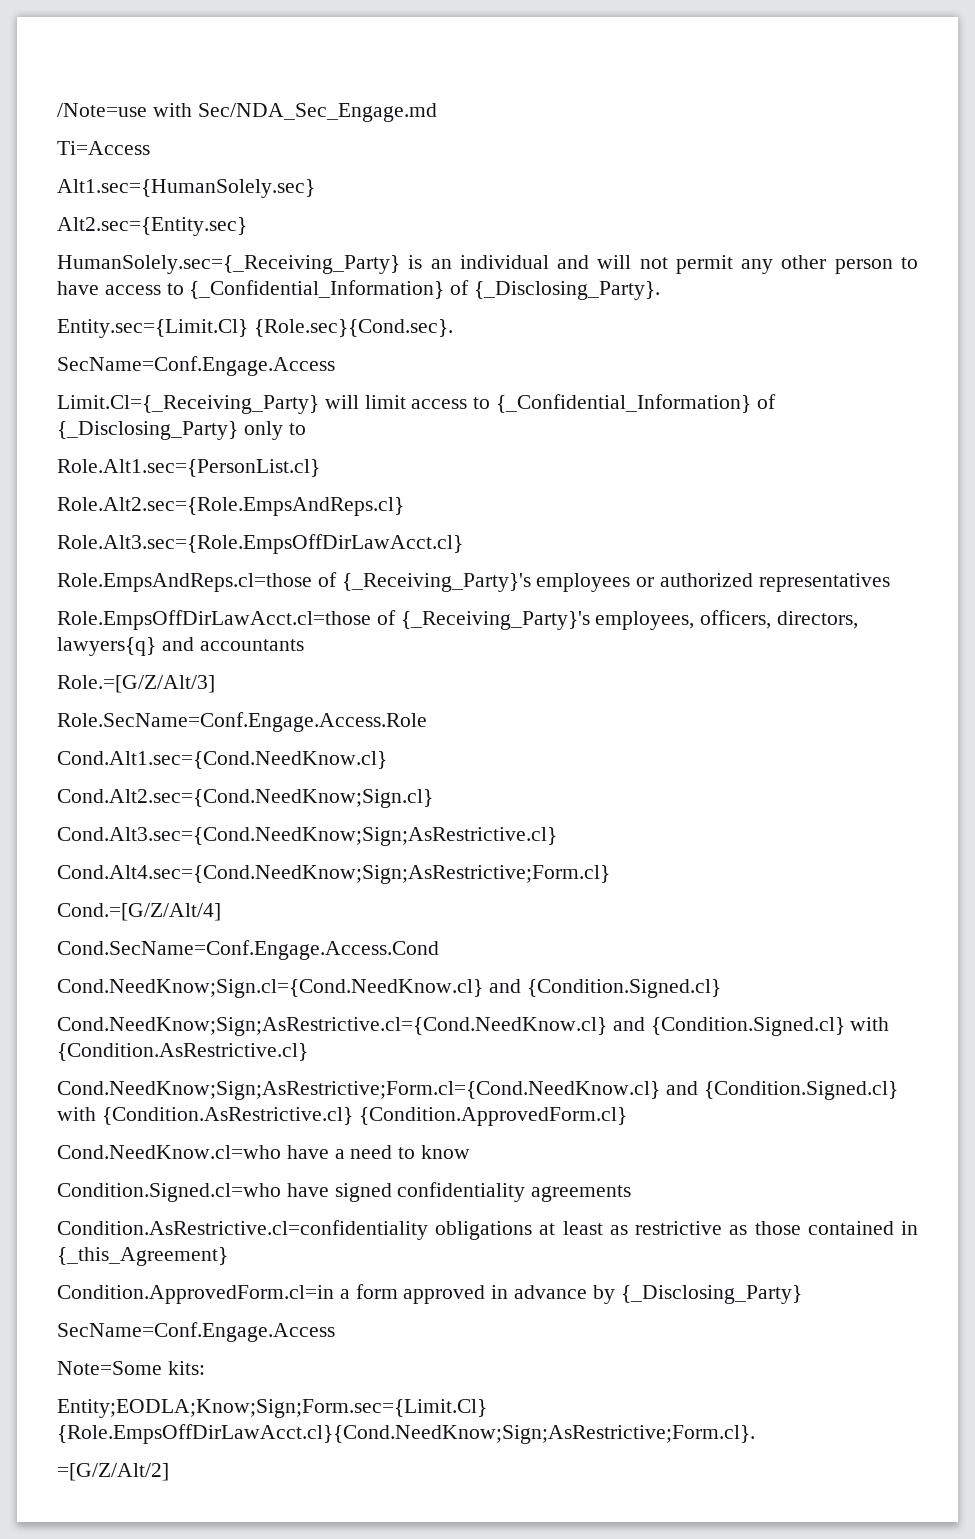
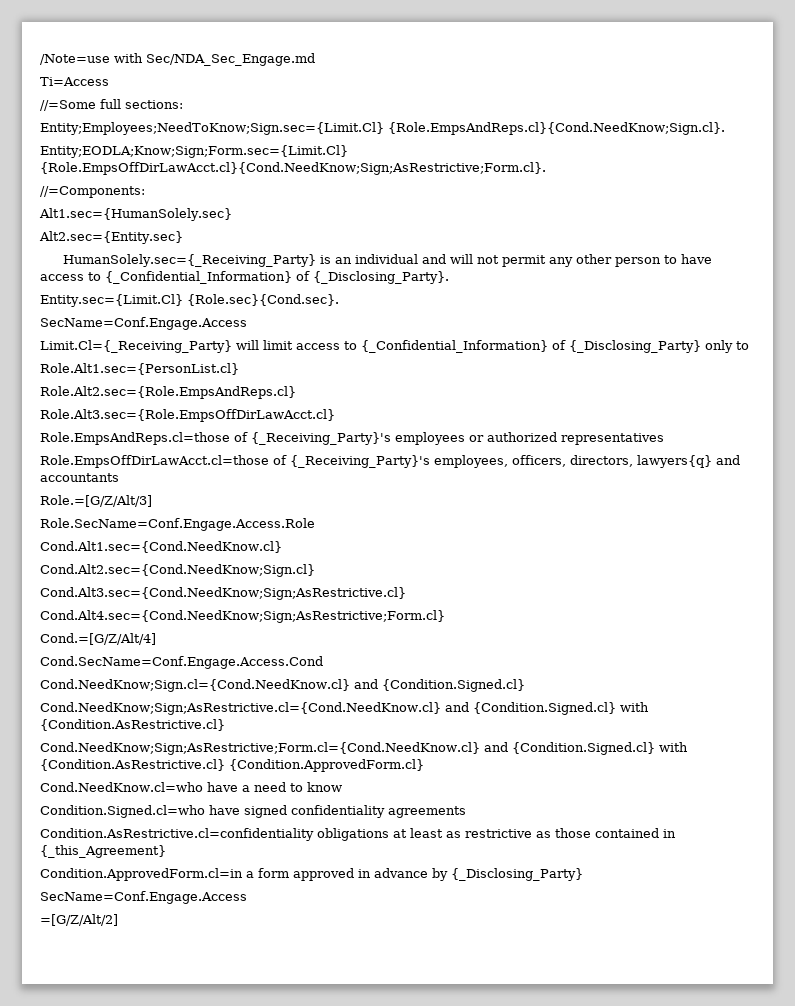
(150, 148) none -> [40,99,183,111] [40,122,725,135] [40,145,348,158] [40,162,546,175] [40,186,145,198] // //=Some full sections: // Entity;Employees;NeedToKnow;Sign.sec={Limit.Cl} {Role.EmpsAndReps.cl}{Cond.NeedKnow;Sign.cl}. // Entity;EODLA;Know;Sign;Form.sec={Limit.Cl} {Role.EmpsOffDirLawAcct.cl}{Cond.NeedKnow;Sign;AsRestrictive;Form.cl}. // //=Components:
[57,1361,205,1375] [57,1399,487,1418] [57,1424,755,1444] // Note=Some kits: // Entity;EODLA;Know;Sign;Form.sec={Limit.Cl} {Role.EmpsOffDirLawAcct.cl}{Cond.NeedKnow;Sign;AsRestrictive;Form.cl}. -> (247, 897) none

